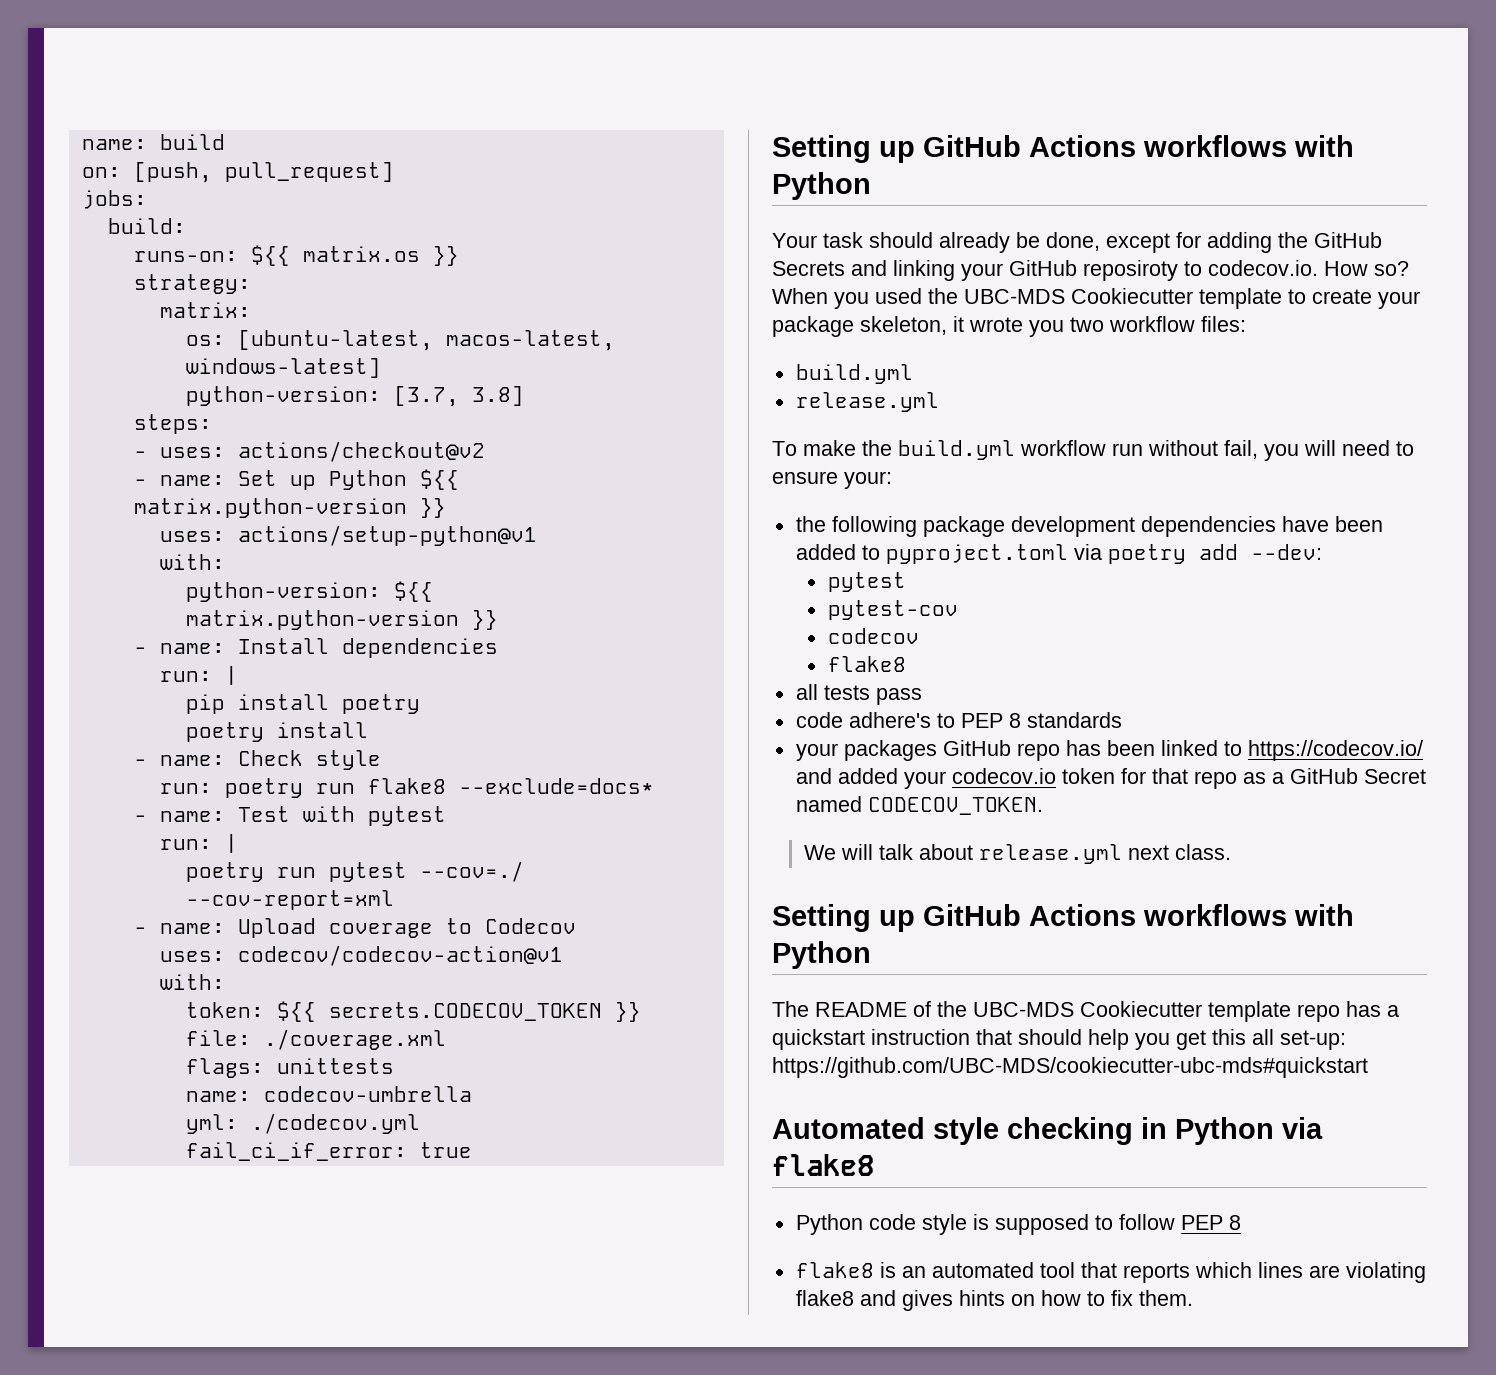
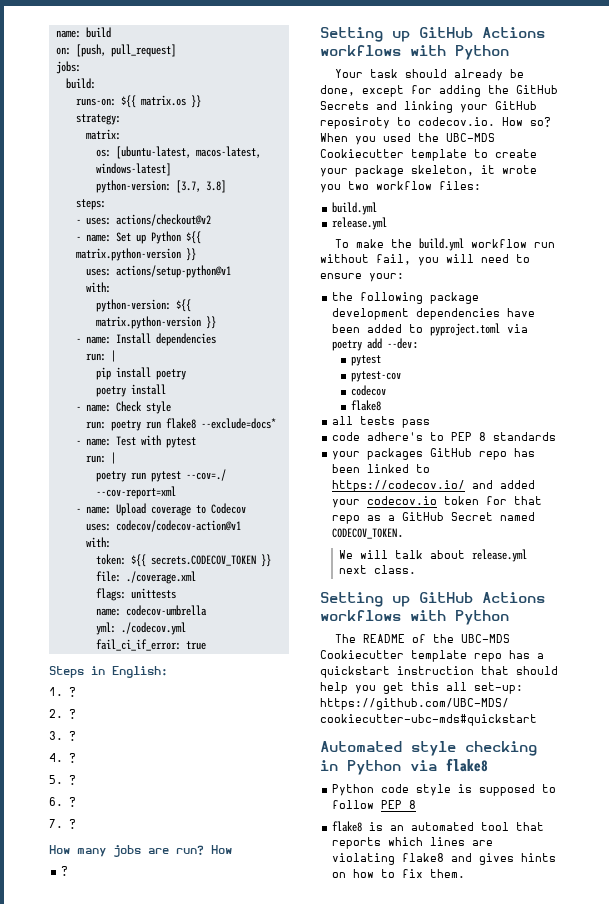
(472, 1150) none -> [49,666,168,678] [49,687,76,697] [49,709,76,719] [49,731,76,741] [49,753,76,763] [49,775,76,785] [49,797,76,807] [49,819,76,829] [49,845,232,857] [61,866,69,876] // Steps in English: // 1. ? // 2. ? // 3. ? // 4. ? // 5. ? // 6. ? // 7. ? // How many jobs are run? How // ?

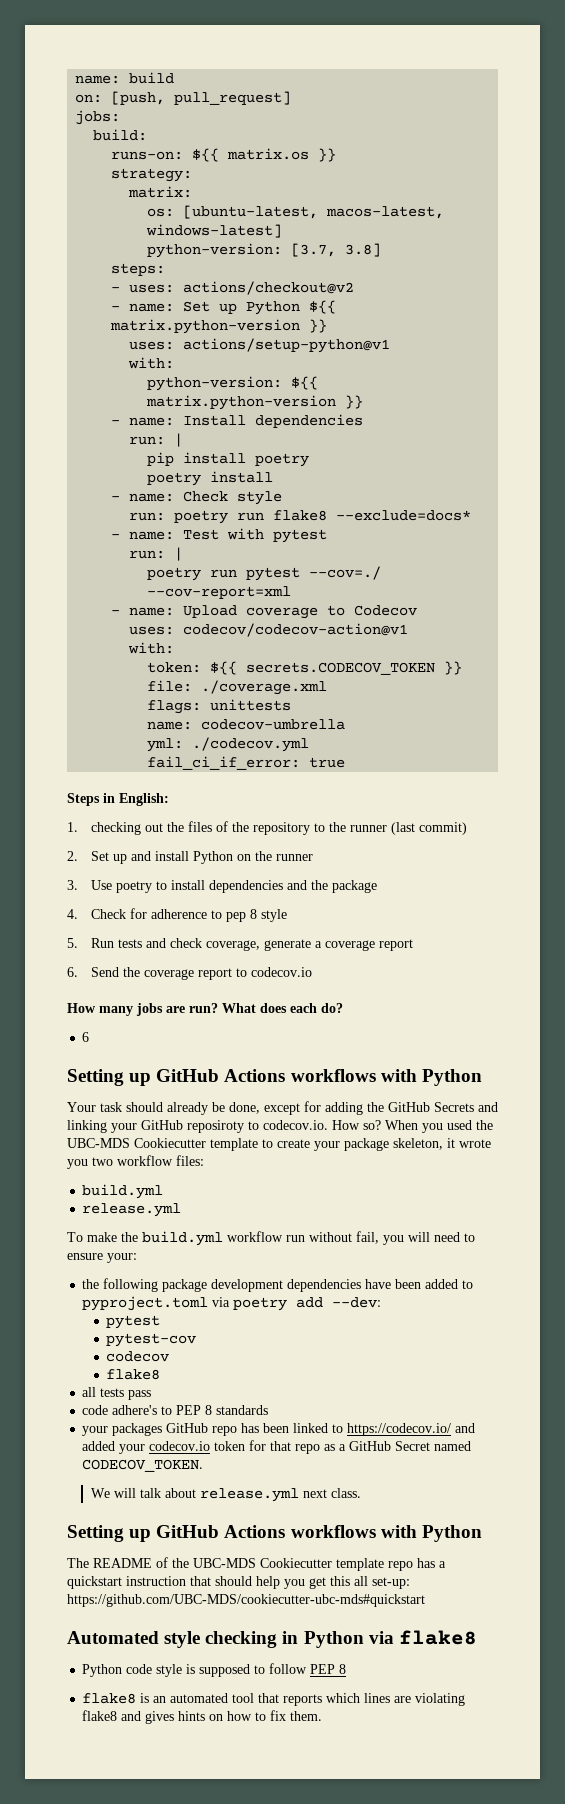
[68,687,76,697] [49,709,76,719] [49,731,76,741] [49,753,76,763] [49,775,76,785] [49,797,76,807] [49,819,76,829] ? // 2. ? // 3. ? // 4. ? // 5. ? // 6. ? // 7. ? -> [90,821,467,835] [67,851,313,864] [67,880,377,893] [67,908,287,922] [67,938,413,951] [67,967,312,980] checking out the files of the repository to the runner (last commit) // 2. Set up and install Python on the runner // 3. Use poetry to install dependencies and the package // 4. Check for adherence to pep 8 style // 5. Run tests and check coverage, generate a coverage report // 6. Send the coverage report to codecov.io
[211,845,232,854] [61,866,69,876] How // ? -> [222,1003,343,1013] [82,1032,90,1042] What does each do? // 6

